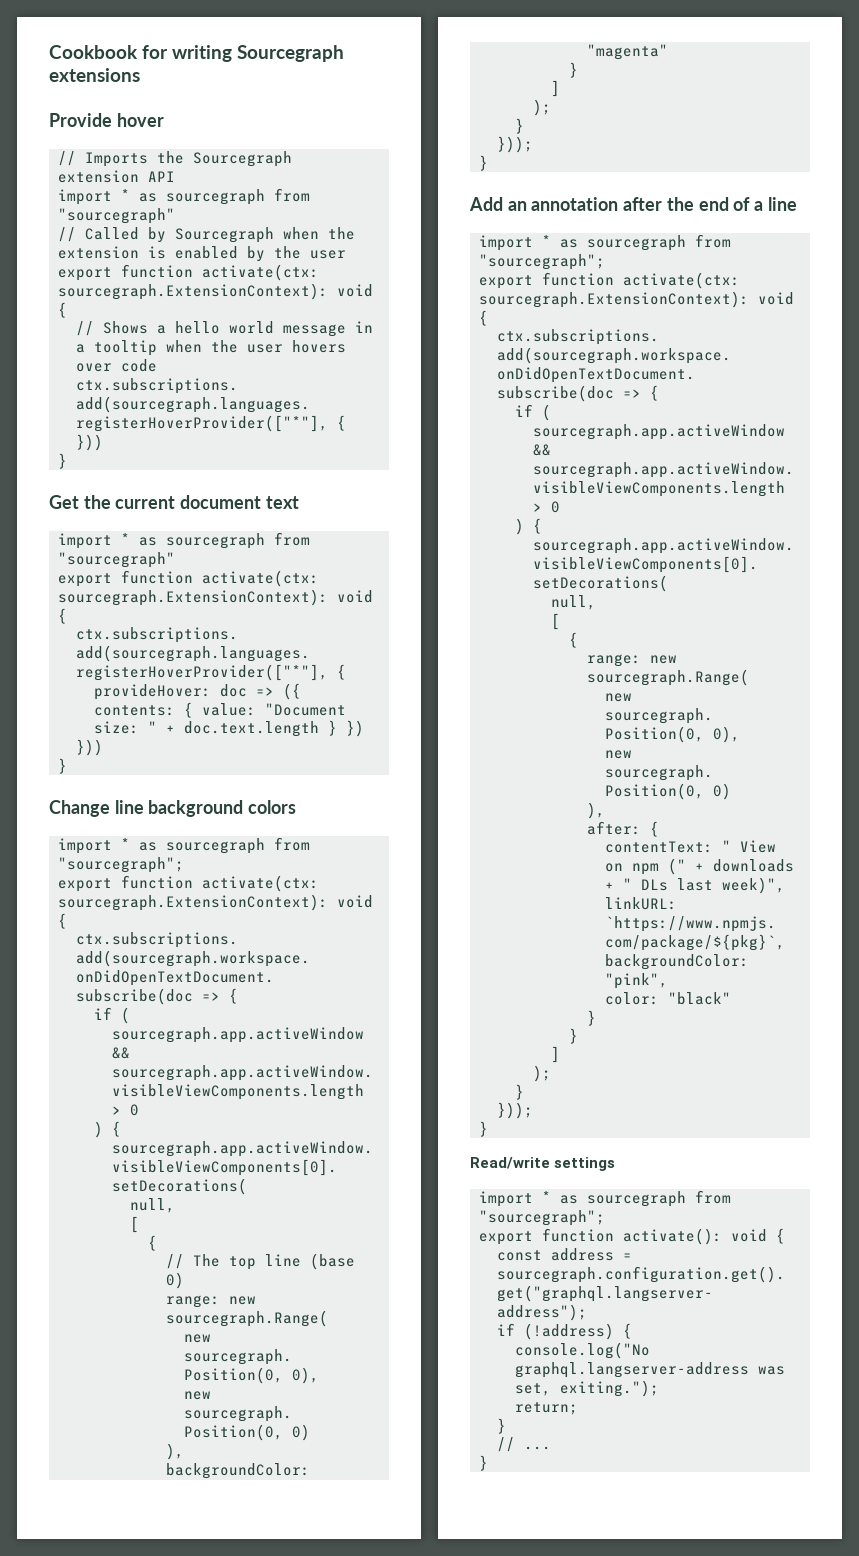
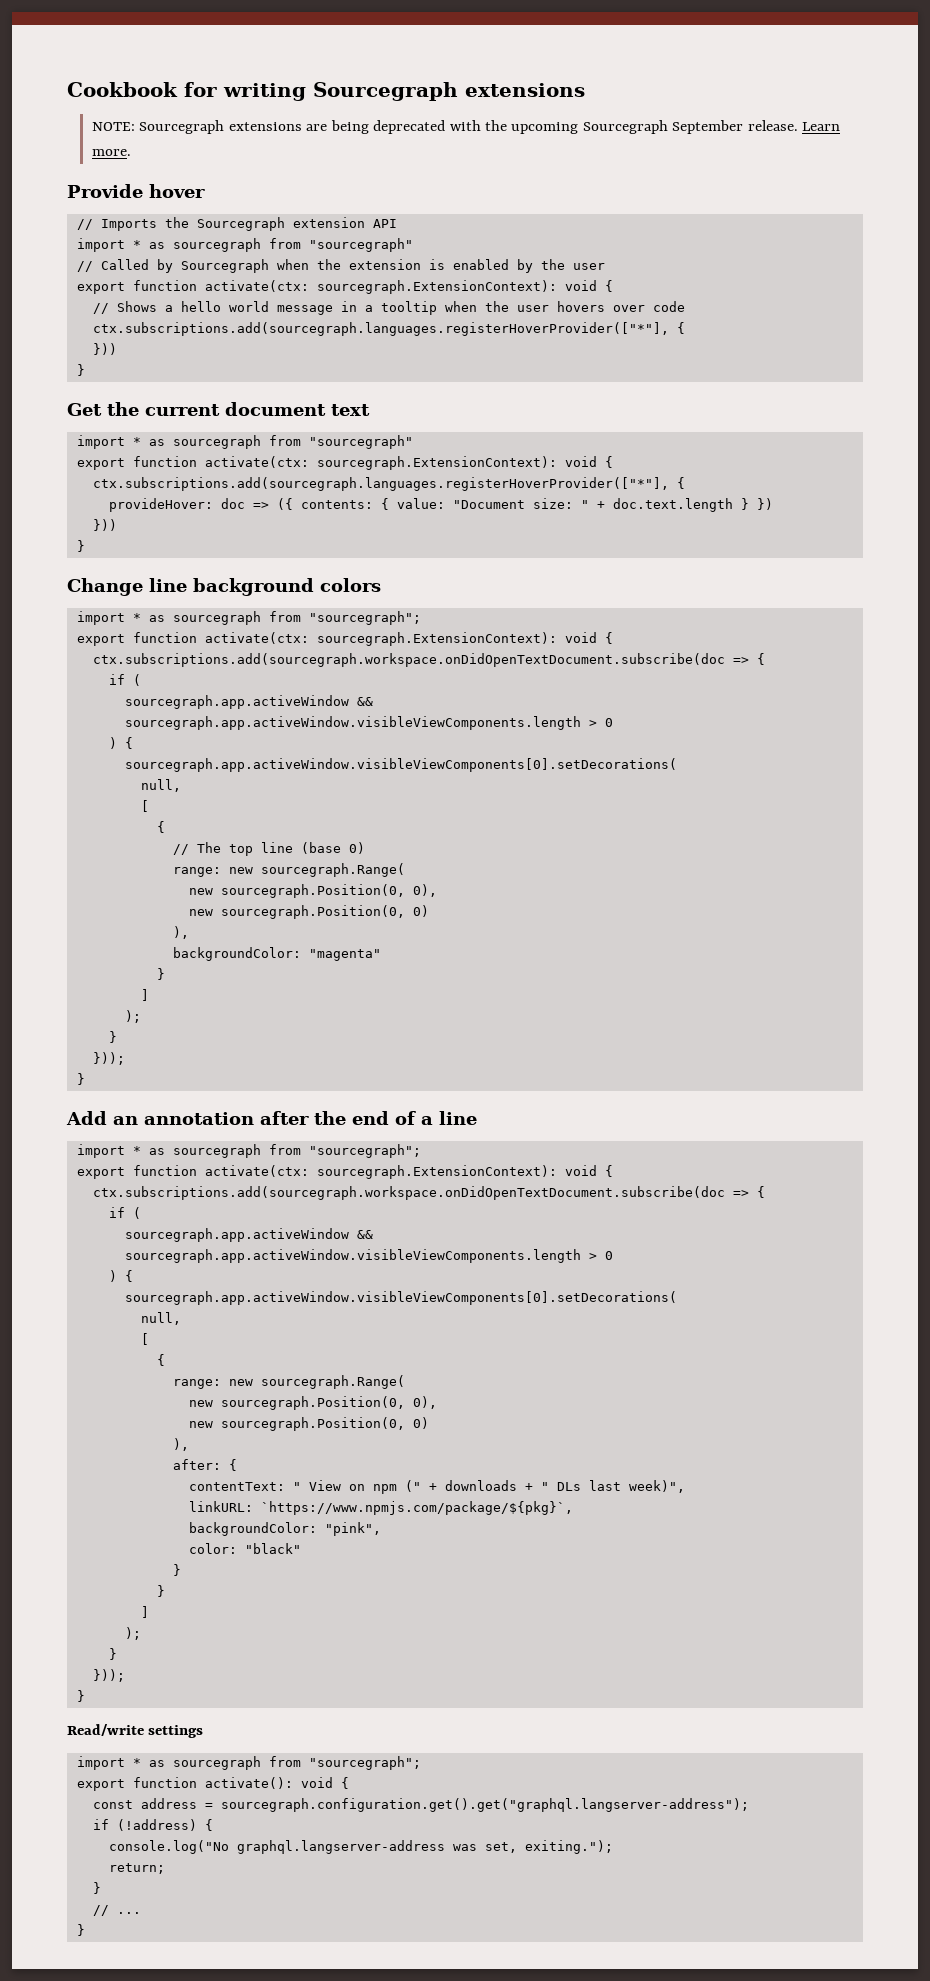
(140, 75) none -> [91,120,841,134] [91,149,131,156] // NOTE: Sourcegraph extensions are being deprecated with the upcoming Sourcegraph September release. Learn more.

